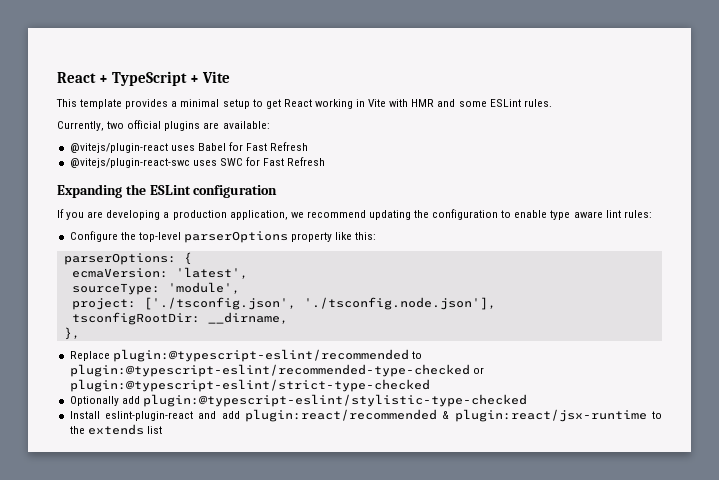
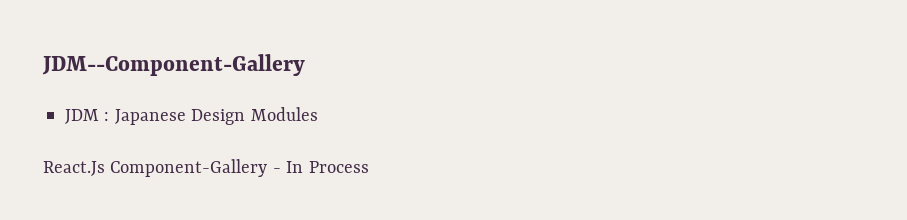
[57,71,231,86] [56,99,552,109] [57,120,270,131] [69,142,309,153] [69,157,326,168] [57,184,278,198] [57,209,652,220] [69,231,377,243] [63,252,192,265] [71,267,248,279] [71,282,240,295] [71,297,496,310] [71,312,288,325] [63,327,80,340] [69,349,422,362] [69,364,484,377] [69,379,430,392] [69,394,527,407] [69,409,662,422] [69,424,162,435] React + TypeScript + Vite // This template provides a minimal setup to get React working in Vite with HMR and some ESLint rules. // Currently, two official plugins are available: // @vitejs/plugin-react uses Babel for Fast Refresh // @vitejs/plugin-react-swc uses SWC for Fast Refresh // Expanding the ESLint configuration // If you are developing a production application, we recommend updating the configuration to enable type aware lint rules: // Configure the top-level parserOptions property like this: // parserOptions: { // ecmaVersion: 'latest', // sourceType: 'module', // project: ['./tsconfig.json', './tsconfig.node.json'], // tsconfigRootDir: __dirname, // }, // Replace plugin:@typescript-eslint/recommended to plugin:@typescript-eslint/recommended-type-checked or plugin:@typescript-eslint/strict-type-checked // Optionally add plugin:@typescript-eslint/stylistic-type-checked // Install eslint-plugin-react and add plugin:react/recommended & plugin:react/jsx-runtime to the extends list -> [42,54,305,76] [65,107,318,125] [43,159,369,177] JDM--Component-Gallery // JDM : Japanese Design Modules // React.Js Component-Gallery - In Process

